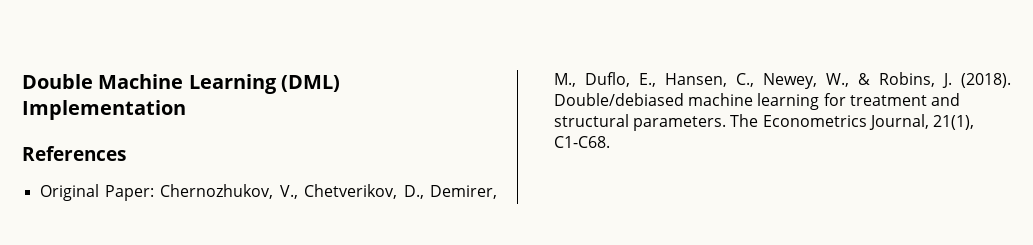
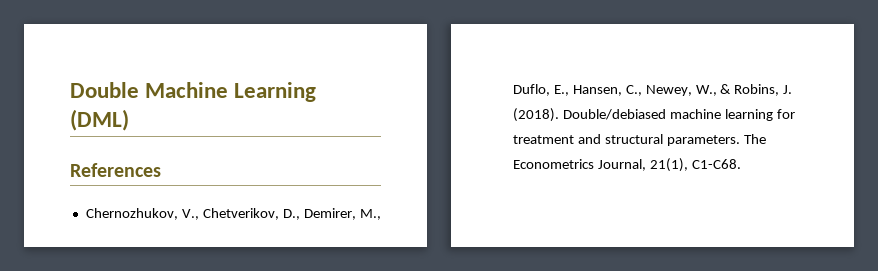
[22,100,186,120] Implementation -> (129, 120) none
[39,184,155,201] Original Paper: -> (161, 170) none

